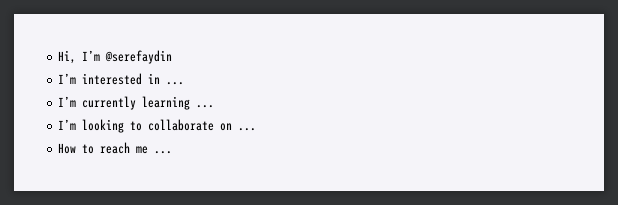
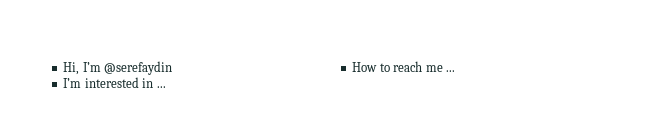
[58,96,215,110] [58,119,257,133] // I’m currently learning ... // I’m looking to collaborate on ... -> (166, 87) none

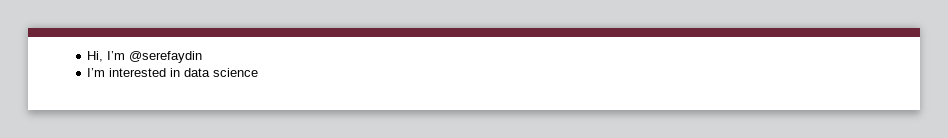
[156,86,166,88] [352,61,456,72] ... // How to reach me ... -> [184,68,259,77] data science

